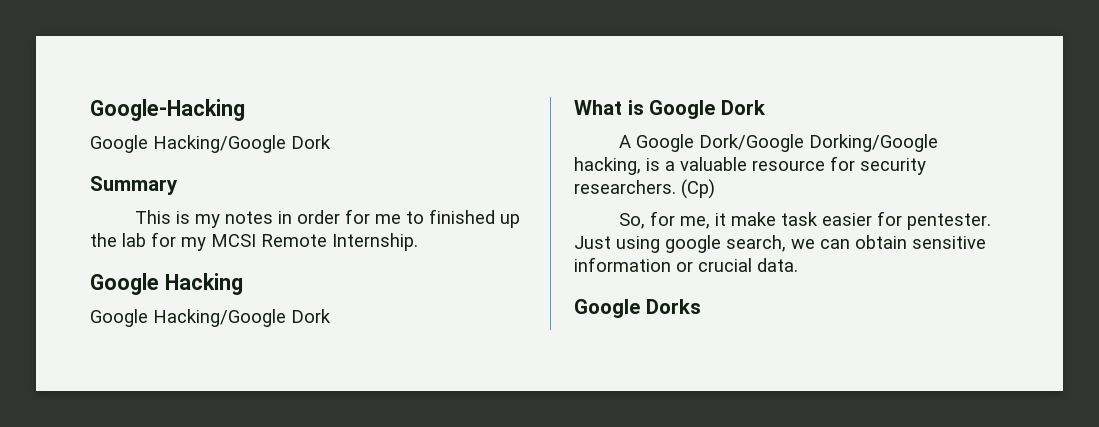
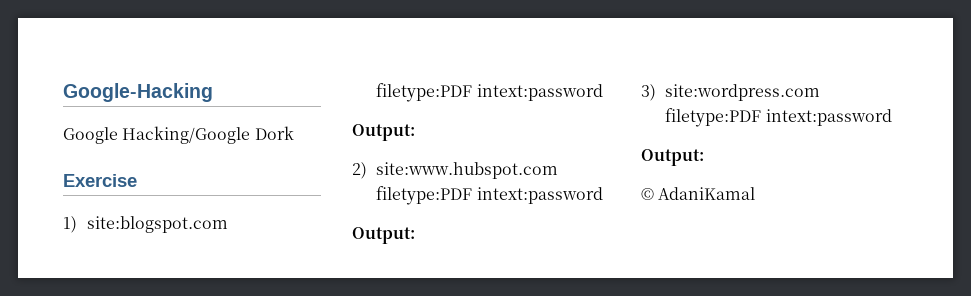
[90,176,178,195] [135,209,521,228] [90,232,418,251] [90,273,243,295] [90,309,331,327] [574,100,766,119] [619,134,939,152] [574,156,926,175] [574,179,715,199] [619,211,992,230] [574,235,986,253] [574,257,798,272] [574,299,701,318] Summary // This is my notes in order for me to finished up the lab for my MCSI Remote Internship. // Google Hacking // Google Hacking/Google Dork // What is Google Dork // A Google Dork/Google Dorking/Google hacking, is a valuable resource for security researchers. (Cp) // So, for me, it make task easier for pentester. Just using google search, we can obtain sensitive information or crucial data. // Google Dorks -> [63,174,137,187] [63,216,229,233] [376,83,603,102] [352,124,415,141] [352,162,559,179] [376,186,603,205] [352,227,415,244] [641,84,821,101] [665,108,892,127] [641,149,704,166] [641,187,756,200] Exercise // 1) site:blogspot.com filetype:PDF intext:password // Output: // 2) site:www.hubspot.com filetype:PDF intext:password // Output: // 3) site:wordpress.com filetype:PDF intext:password // Output: // © AdaniKamal

